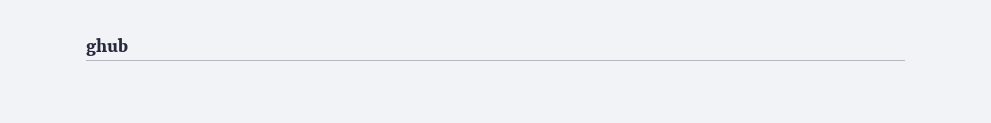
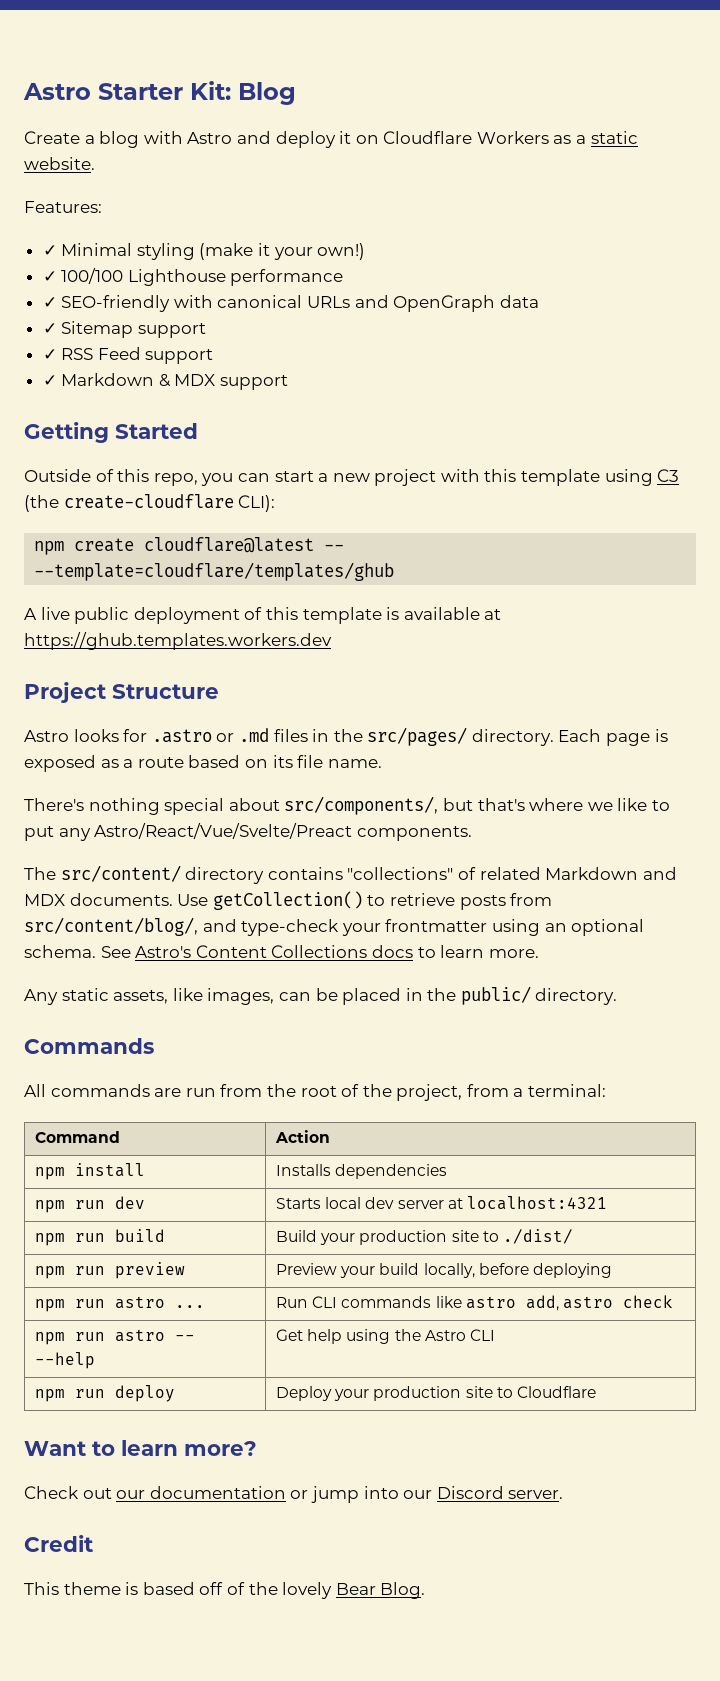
[86,38,128,56] ghub -> [23,81,296,105] [24,131,638,148] [24,157,95,170] [24,201,102,213] [42,243,366,260] [42,268,344,286] [42,295,539,312] [42,321,206,338] [42,347,214,364] [42,373,289,390] [24,422,198,443] [24,469,680,486] [24,494,276,512] [34,537,345,555] [34,562,395,581] [24,607,502,624] [24,632,332,650] [24,682,219,703] [24,727,668,746] [24,755,382,772] [24,796,670,815] [24,823,472,841] [24,865,677,884] [24,891,553,910] [24,917,645,936] [24,945,539,958] [24,986,618,1005] [24,1038,154,1054] [24,1084,607,1101] [35,1131,121,1143] [275,1130,331,1143] [35,1163,146,1180] [276,1164,448,1179] [35,1196,146,1213] [276,1196,608,1210] [35,1229,166,1246] [276,1229,574,1245] [35,1262,186,1279] [276,1263,613,1278] [35,1296,206,1312] [276,1295,674,1311] [35,1329,196,1345] [35,1352,96,1369] [276,1329,496,1344] [35,1385,176,1402] [276,1386,597,1401] [24,1440,257,1456] [24,1486,564,1503] [24,1535,93,1552] [24,1582,426,1599] Astro Starter Kit: Blog // Create a blog with Astro and deploy it on Cloudflare Workers as a static website. // Features: // ✓ Minimal styling (make it your own!) // ✓ 100/100 Lighthouse performance // ✓ SEO-friendly with canonical URLs and OpenGraph data // ✓ Sitemap support // ✓ RSS Feed support // ✓ Markdown & MDX support // Getting Started // Outside of this repo, you can start a new project with this template using C3 (the create-cloudflare CLI): // npm create cloudflare@latest -- --template=cloudflare/templates/ghub // A live public deployment of this template is available at https://ghub.templates.workers.dev // Project Structure // Astro looks for .astro or .md files in the src/pages/ directory. Each page is exposed as a route based on its file name. // There's nothing special about src/components/, but that's where we like to put any Astro/React/Vue/Svelte/Preact components. // The src/content/ directory contains "collections" of related Markdown and MDX documents. Use getCollection() to retrieve posts from src/content/blog/, and type-check your frontmatter using an optional schema. See Astro's Content Collections docs to learn more. // Any static assets, like images, can be placed in the public/ directory. // Commands // All commands are run from the root of the project, from a terminal: // Command | Action // npm install | Installs dependencies // npm run dev | Starts local dev server at localhost:4321 // npm run build | Build your production site to ./dist/ // npm run preview | Preview your build locally, before deploying // npm run astro ... | Run CLI commands like astro add, astro check // npm run astro -- --help | Get help using the Astro CLI // npm run deploy | Deploy your production site to Cloudflare // Want to learn more? // Check out our documentation or jump into our Discord server. // Credit // This theme is based off of the lovely Bear Blog.

